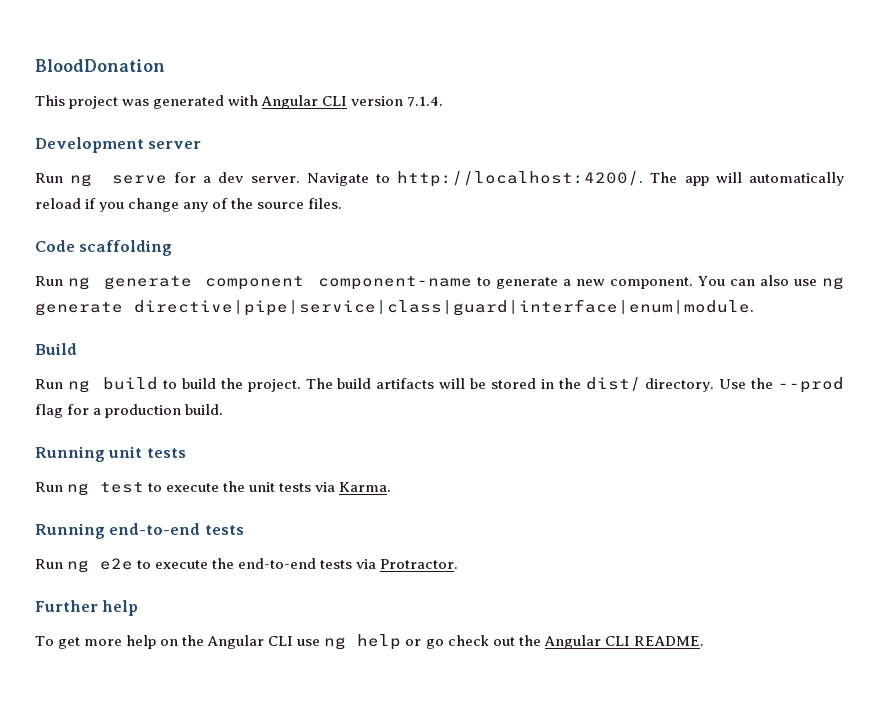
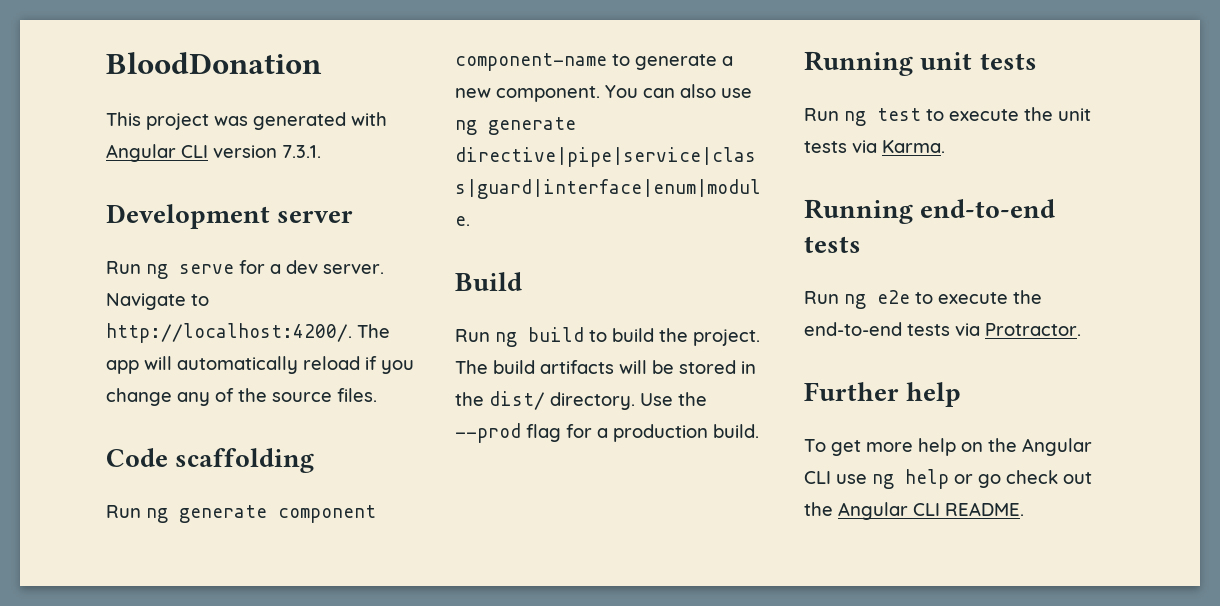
[407,96,444,107] 7.1.4. -> [282,145,321,158] 7.3.1.

